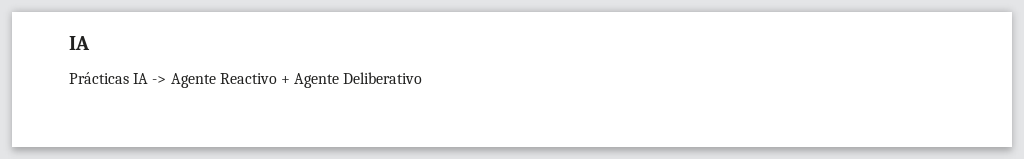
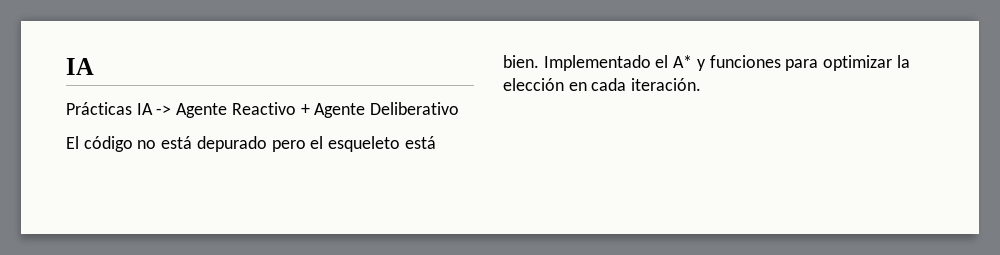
(423, 78) none -> [66,136,436,152] [503,55,910,71] [503,78,702,91] // El código no está depurado pero el esqueleto está bien. Implementado el A* y funciones para optimizar la elección en cada iteración.

